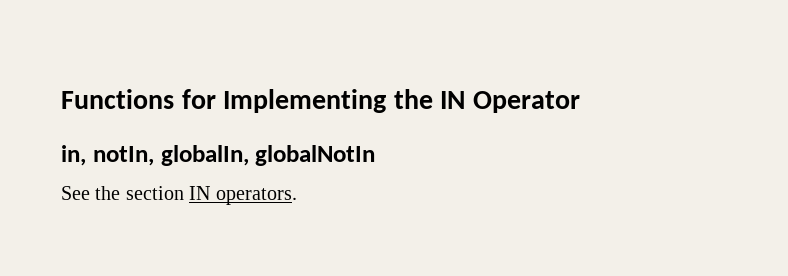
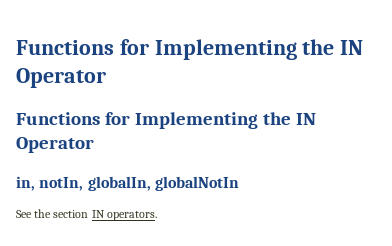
[61,89,580,113] Functions for Implementing the IN Operator -> [16,39,364,60] [16,68,106,88] [16,112,316,129] [16,137,94,153] Functions for Implementing the IN Operator // Functions for Implementing the IN Operator

